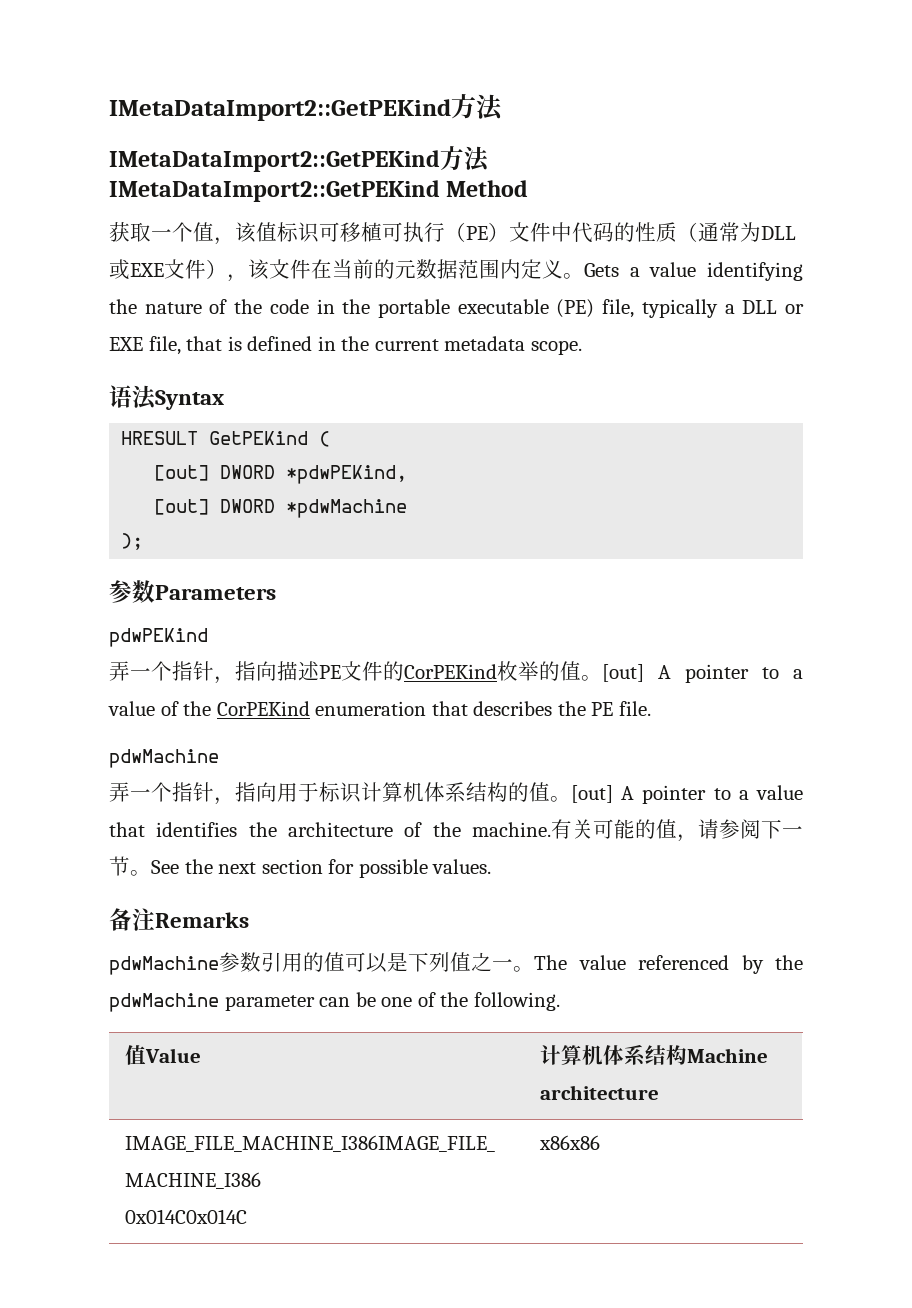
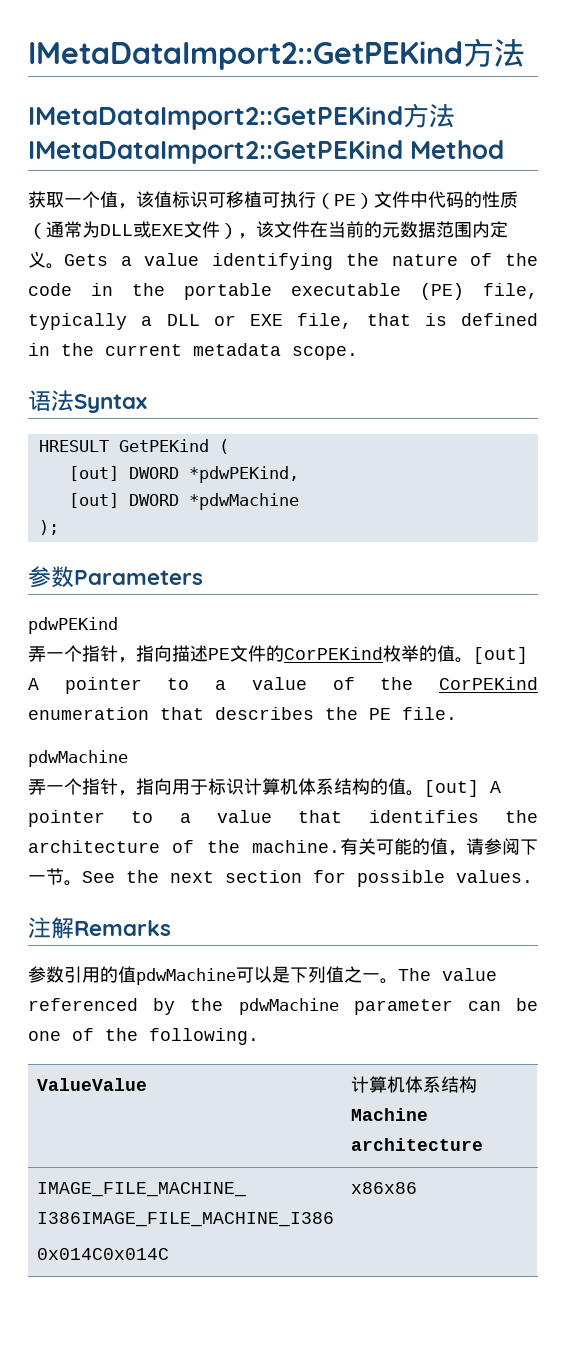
[109,908,155,931] 备注 -> [28,917,74,939] 注解
[109,956,219,975] pdwMachine -> (171, 928) none
(345, 962) none -> [136,968,236,985] pdwMachine
[124,1045,201,1065] 值Value -> [36,1078,147,1091] ValueValue

